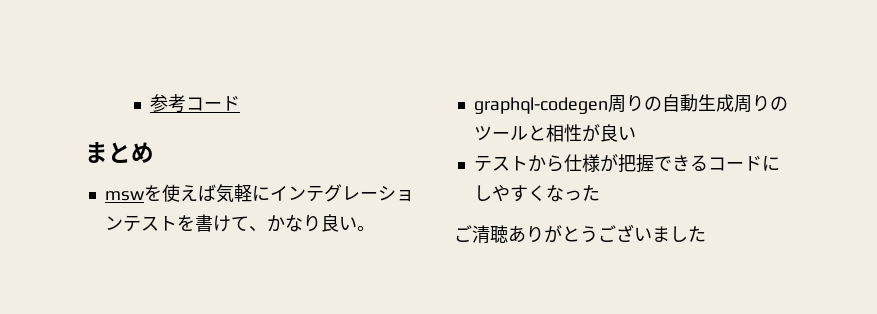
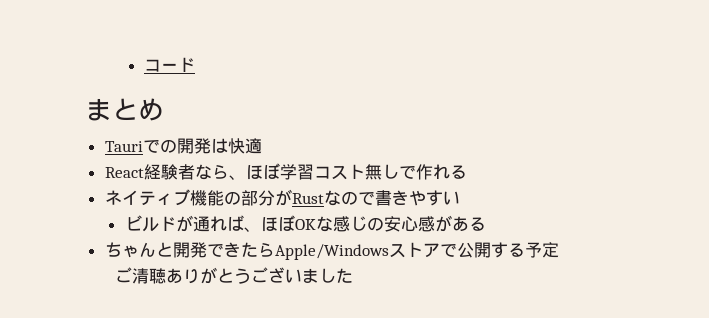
[150,94,187,113] 参考 -> (144, 65) none
[104,184,414,203] [104,214,375,232] [473,94,788,114] [473,124,636,142] [473,154,780,173] [473,184,600,202] mswを使えば気軽にインテグレーションテストを書けて、かなり良い。 // graphql-codegen周りの自動生成周りのツールと相性が良い // テストから仕様が把握できるコードにしやすくなった -> [104,138,262,154] [104,163,467,180] [104,189,460,206] [124,215,486,232] [104,242,559,260] Tauriでの開発は快適 // React経験者なら、ほぼ学習コスト無しで作れる // ネイティブ機能の部分がRustなので書きやすい // ビルドが通れば、ほぼOKな感じの安心感がある // ちゃんと開発できたらApple/Windowsストアで公開する予定

